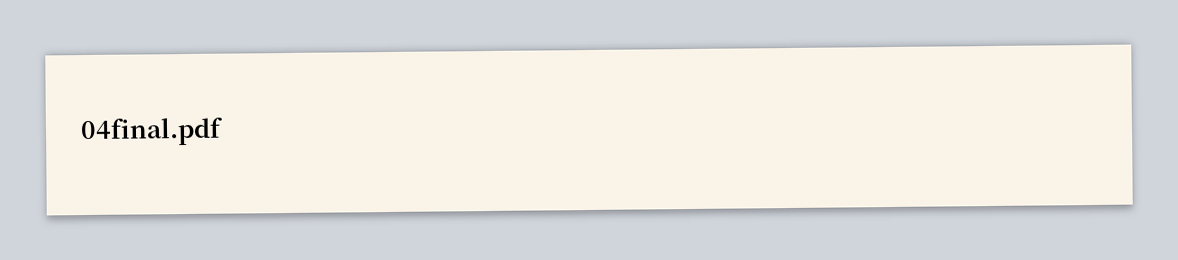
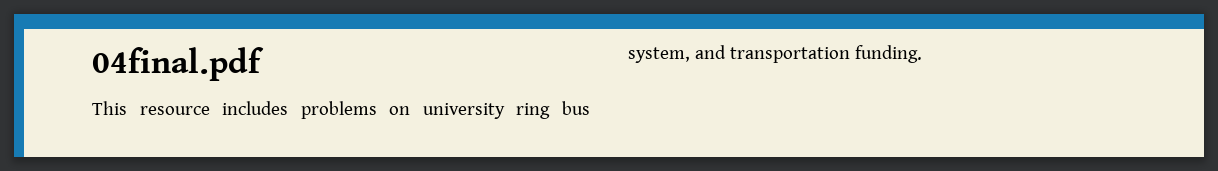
(224, 131) none -> [92,101,590,119] [628,45,922,63] // This resource includes problems on university ring bus system, and transportation funding.

